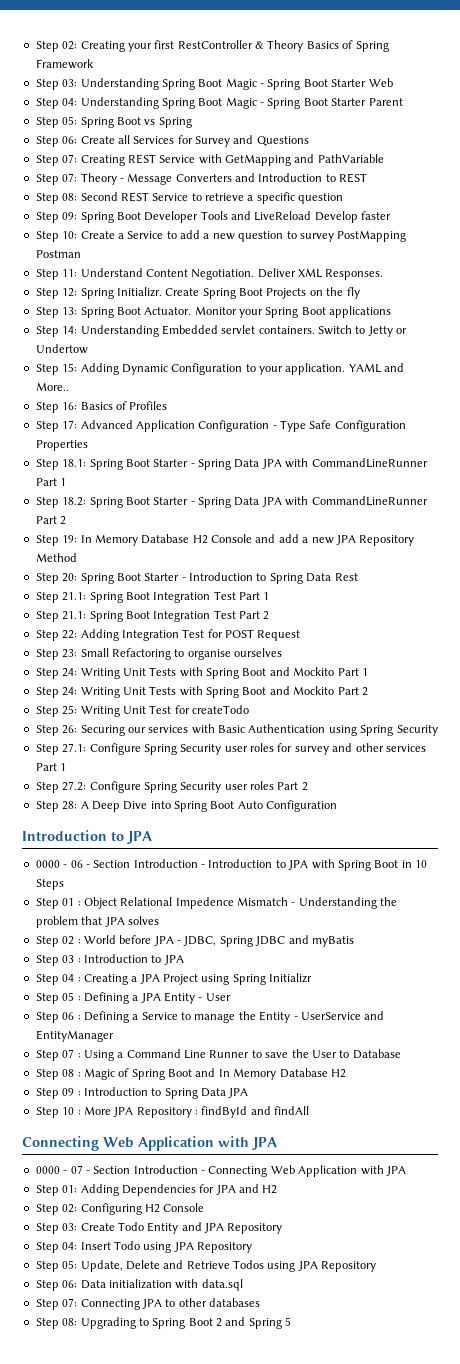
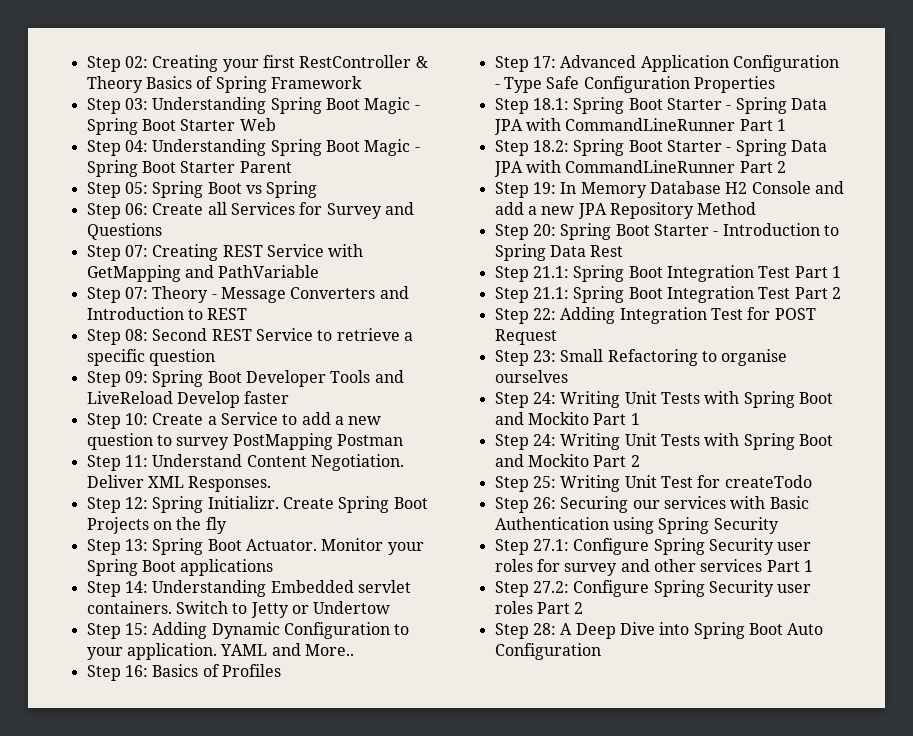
[22,830,152,844] [35,859,427,871] [35,879,64,890] [35,897,398,909] [35,916,159,928] [35,935,354,947] [35,954,184,966] [35,973,313,985] [35,992,231,1004] [35,1011,385,1023] [35,1030,114,1042] [35,1049,401,1061] [35,1068,346,1080] [35,1087,249,1099] [35,1106,310,1118] [22,1136,277,1151] [35,1165,406,1177] [35,1184,278,1196] [35,1203,205,1215] [35,1222,283,1234] [35,1241,252,1253] [35,1260,377,1272] [35,1279,243,1291] [35,1298,260,1310] [35,1317,292,1329] // Introduction to JPA // 0000 - 06 - Section Introduction - Introduction to JPA with Spring Boot in 10 Steps // Step 01 : Object Relational Impedence Mismatch - Understanding the problem that JPA solves // Step 02 : World before JPA - JDBC, Spring JDBC and myBatis // Step 03 : Introduction to JPA // Step 04 : Creating a JPA Project using Spring Initializr // Step 05 : Defining a JPA Entity - User // Step 06 : Defining a Service to manage the Entity - UserService and EntityManager // Step 07 : Using a Command Line Runner to save the User to Database // Step 08 : Magic of Spring Boot and In Memory Database H2 // Step 09 : Introduction to Spring Data JPA // Step 10 : More JPA Repository : findById and findAll // Connecting Web Application with JPA // 0000 - 07 - Section Introduction - Connecting Web Application with JPA // Step 01: Adding Dependencies for JPA and H2 // Step 02: Configuring H2 Console // Step 03: Create Todo Entity and JPA Repository // Step 04: Insert Todo using JPA Repository // Step 05: Update, Delete and Retrieve Todos using JPA Repository // Step 06: Data initialization with data.sql // Step 07: Connecting JPA to other databases // Step 08: Upgrading to Spring Boot 2 and Spring 5 -> (601, 651) none

